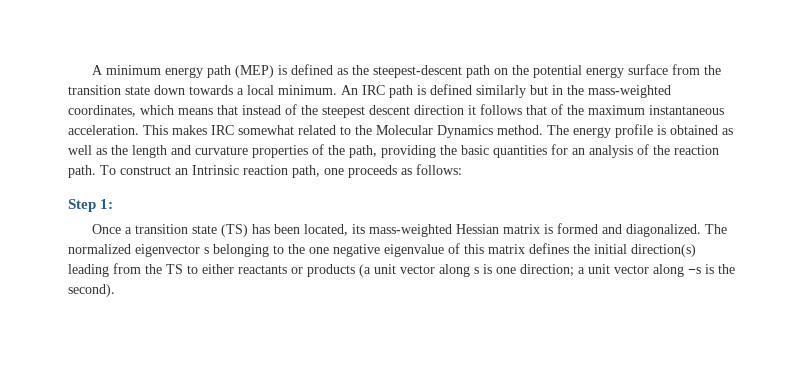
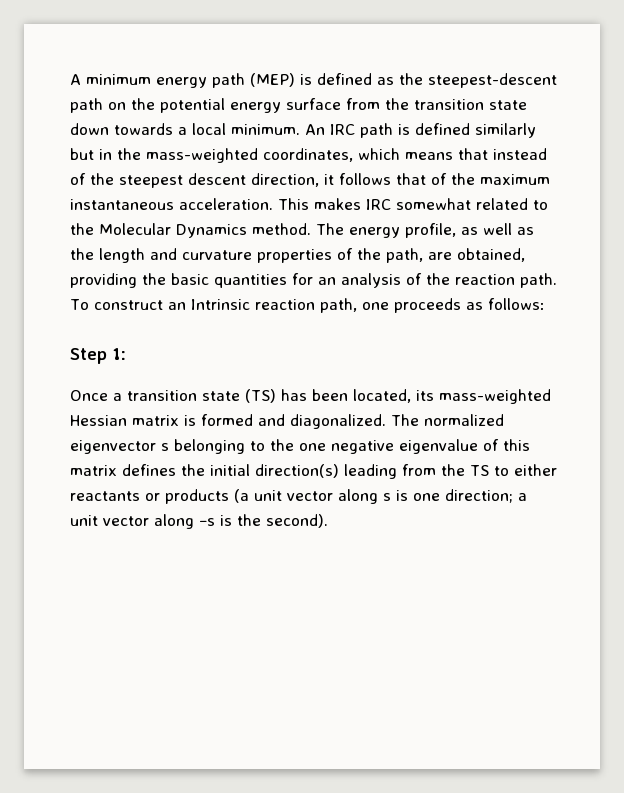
[414,105,464,115] direction -> [251,173,319,187] direction,
[615,124,718,138] profile is obtained -> [405,223,456,238] profile,
(377, 151) none -> [428,248,525,262] are obtained,

